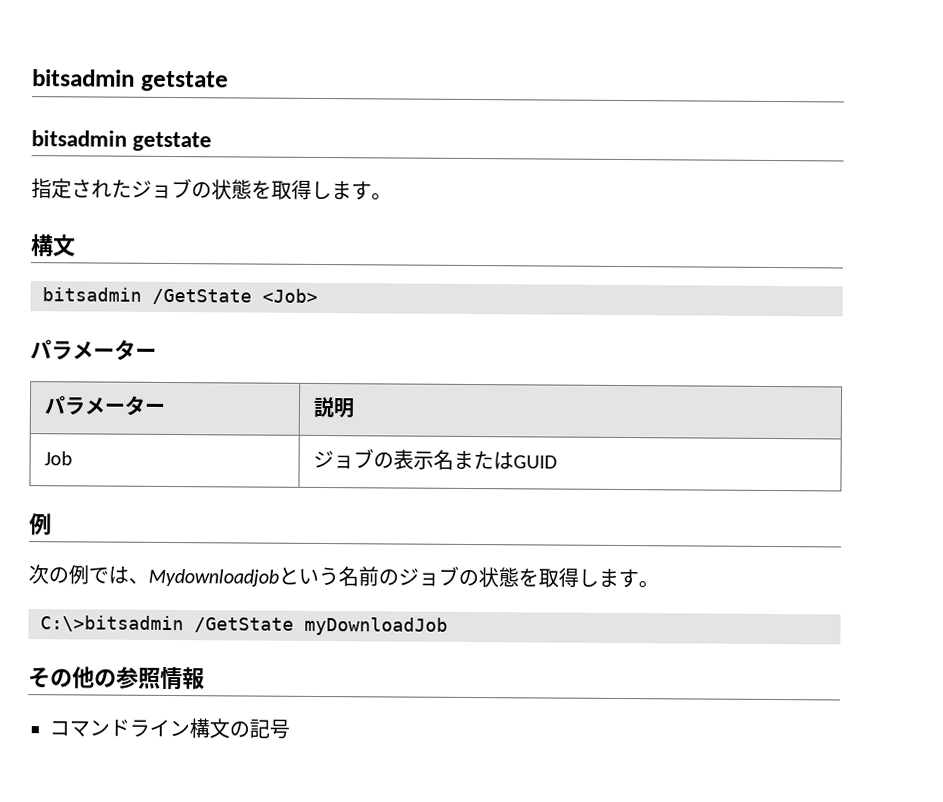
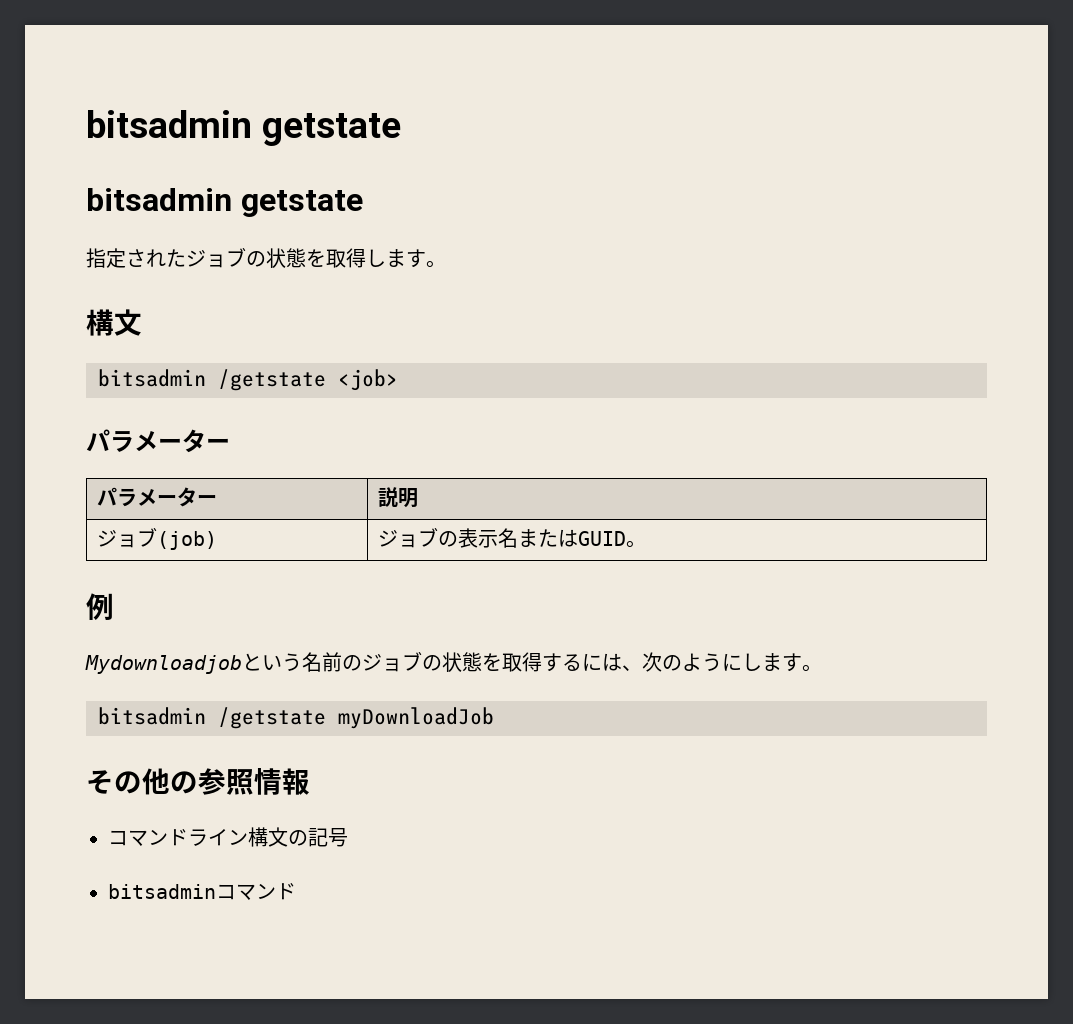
[152,288,318,305] /GetState <Job> -> [218,369,398,391] /getstate <job>
[43,451,73,466] Job -> [97,527,218,550] ジョブ(job)
(557, 462) none -> [626,540,647,548] 。
[28,564,149,585] 次の例では、 -> (114, 606) none
[578,568,659,589] [40,615,294,633] します。 // C:\>bitsadmin /GetState -> [542,652,822,672] [98,707,326,729] するには、次のようにします。 // bitsadmin /getstate
(290, 729) none -> [108,883,296,900] // bitsadminコマンド

